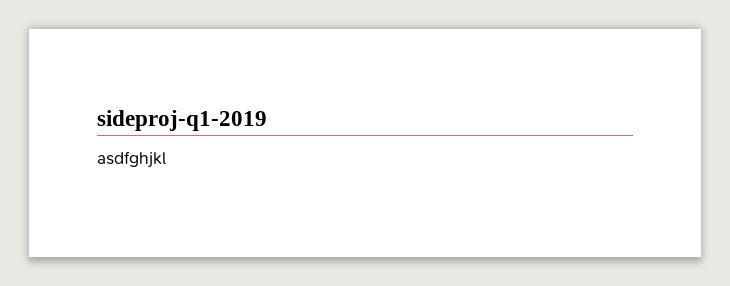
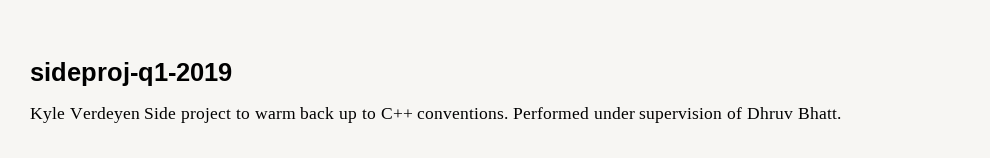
[97,151,166,168] asdfghjkl -> [30,107,841,123] Kyle Verdeyen Side project to warm back up to C++ conventions. Performed under supervision of Dhruv Bhatt.

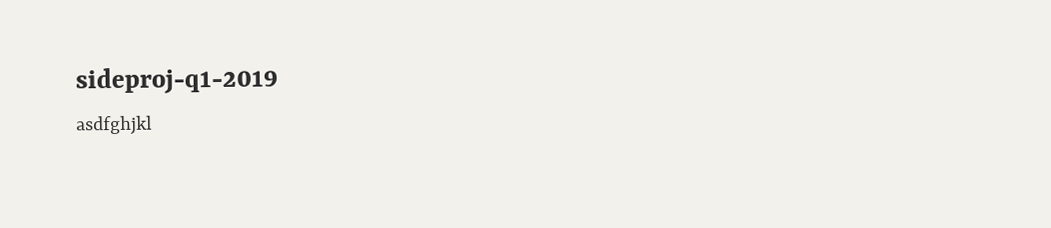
[30,107,841,123] Kyle Verdeyen Side project to warm back up to C++ conventions. Performed under supervision of Dhruv Bhatt. -> [76,115,153,136] asdfghjkl

